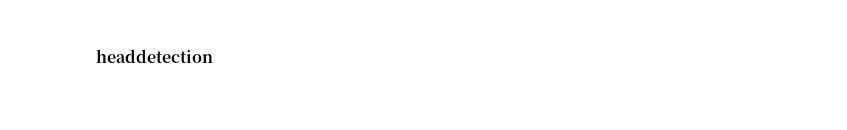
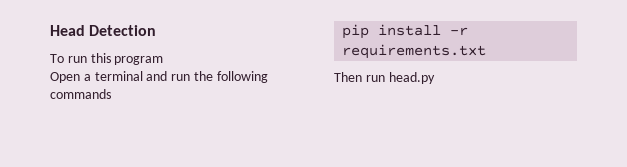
[96,49,213,63] headdetection -> [50,25,157,36] [50,53,164,65] [50,71,268,83] [50,89,111,99] [342,24,469,39] [342,44,487,59] [334,72,435,84] Head Detection // To run this program // Open a terminal and run the following commands // pip install -r requirements.txt // Then run head.py

